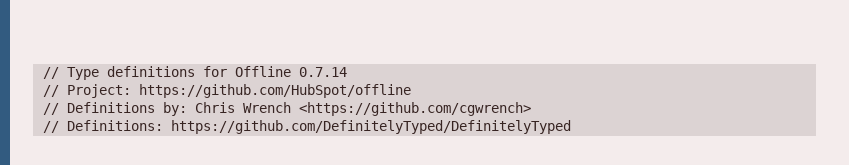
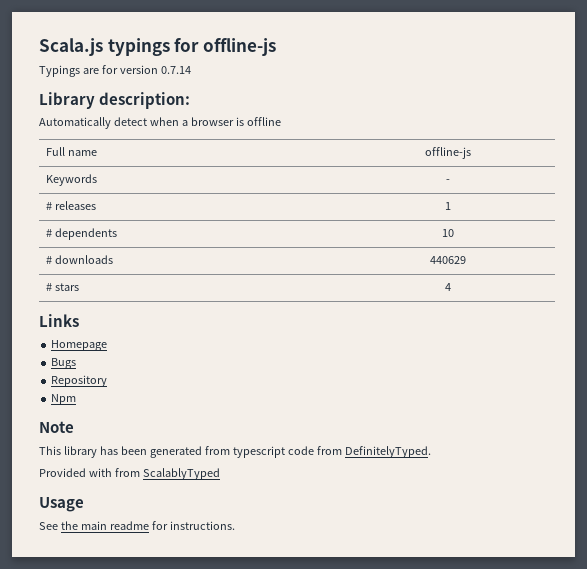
[42,66,347,80] [42,84,411,98] [42,102,531,116] [42,120,571,134] // Type definitions for Offline 0.7.14 // // Project: https://github.com/HubSpot/offline // // Definitions by: Chris Wrench <https://github.com/cgwrench> // // Definitions: https://github.com/DefinitelyTyped/DefinitelyTyped -> [39,38,276,56] [39,65,191,77] [39,92,191,109] [39,117,281,129] [46,147,98,156] [425,147,471,159] [46,174,98,186] [446,179,450,183] [46,201,97,210] [445,202,451,210] [46,228,118,240] [442,229,454,237] [46,255,114,264] [430,256,466,264] [46,283,80,291] [445,283,451,291] [39,314,79,327] [51,340,108,351] [51,358,77,369] [51,375,108,387] [51,394,77,405] [39,421,74,433] [39,446,431,458] [39,468,220,480] [39,497,84,512] [39,521,235,530] Scala.js typings for offline-js // Typings are for version 0.7.14 // Library description: // Automatically detect when a browser is offline // Full name | offline-js // Keywords | - // # releases | 1 // # dependents | 10 // # downloads | 440629 // # stars | 4 // Links // Homepage // Bugs // Repository // Npm // Note // This library has been generated from typescript code from DefinitelyTyped. // Provided with from ScalablyTyped // Usage // See the main readme for instructions.

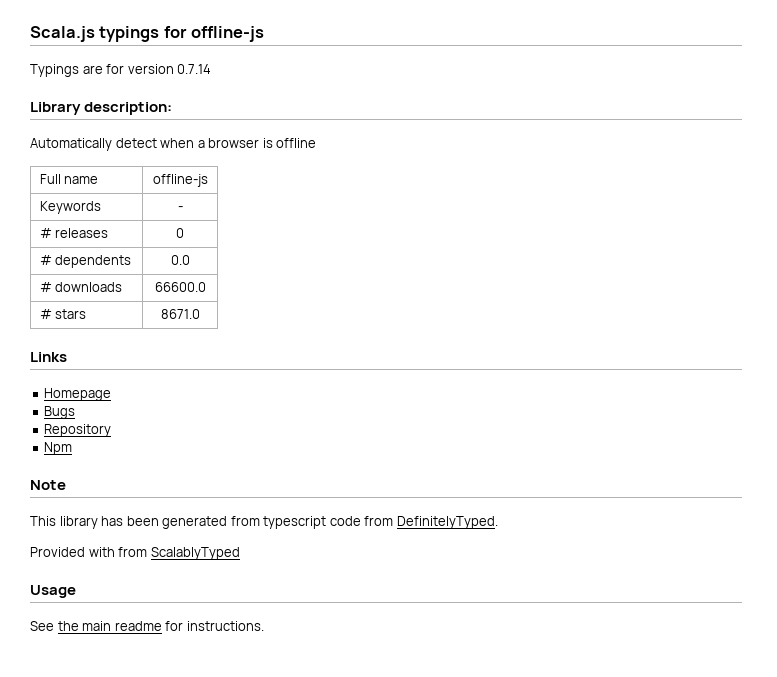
[445,202,451,210] 1 -> [176,228,184,238] 0
[442,229,454,237] 10 -> [170,255,190,265] 0.0
[430,256,466,264] 440629 -> [154,282,206,292] 66600.0
[445,283,451,291] 4 -> [160,309,200,319] 8671.0

